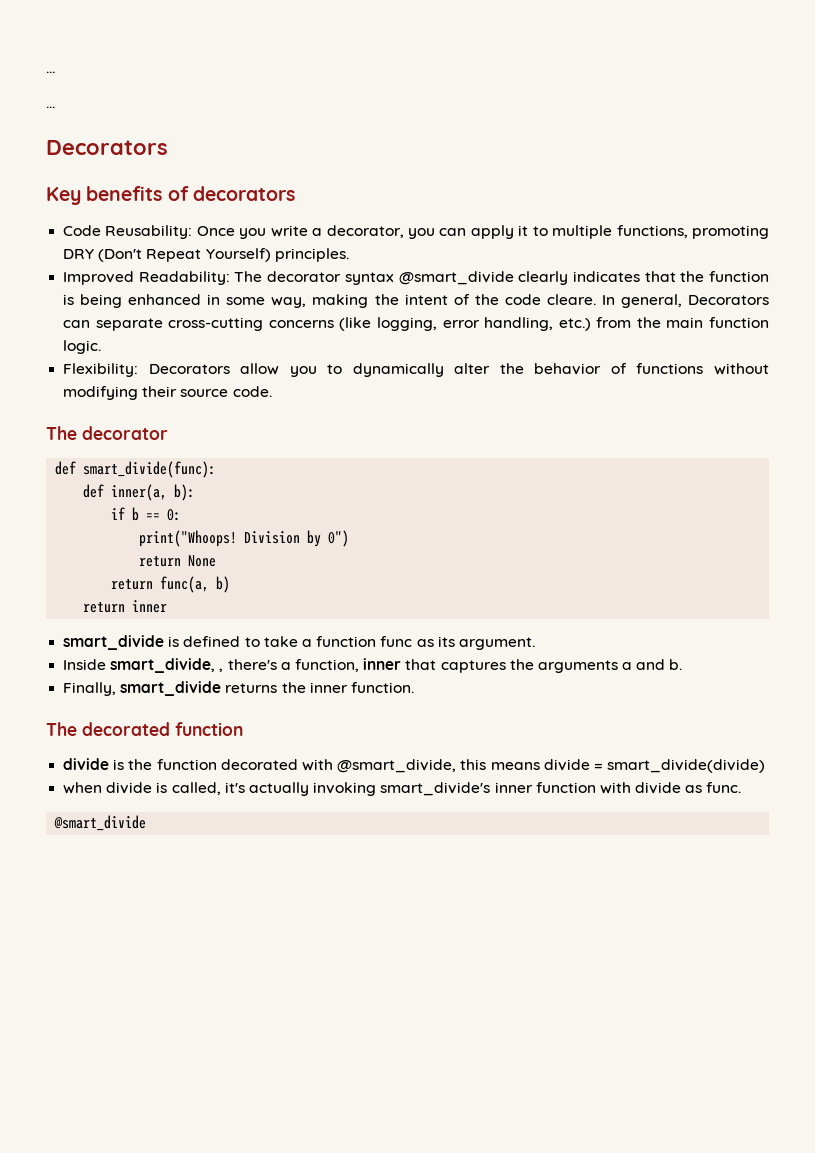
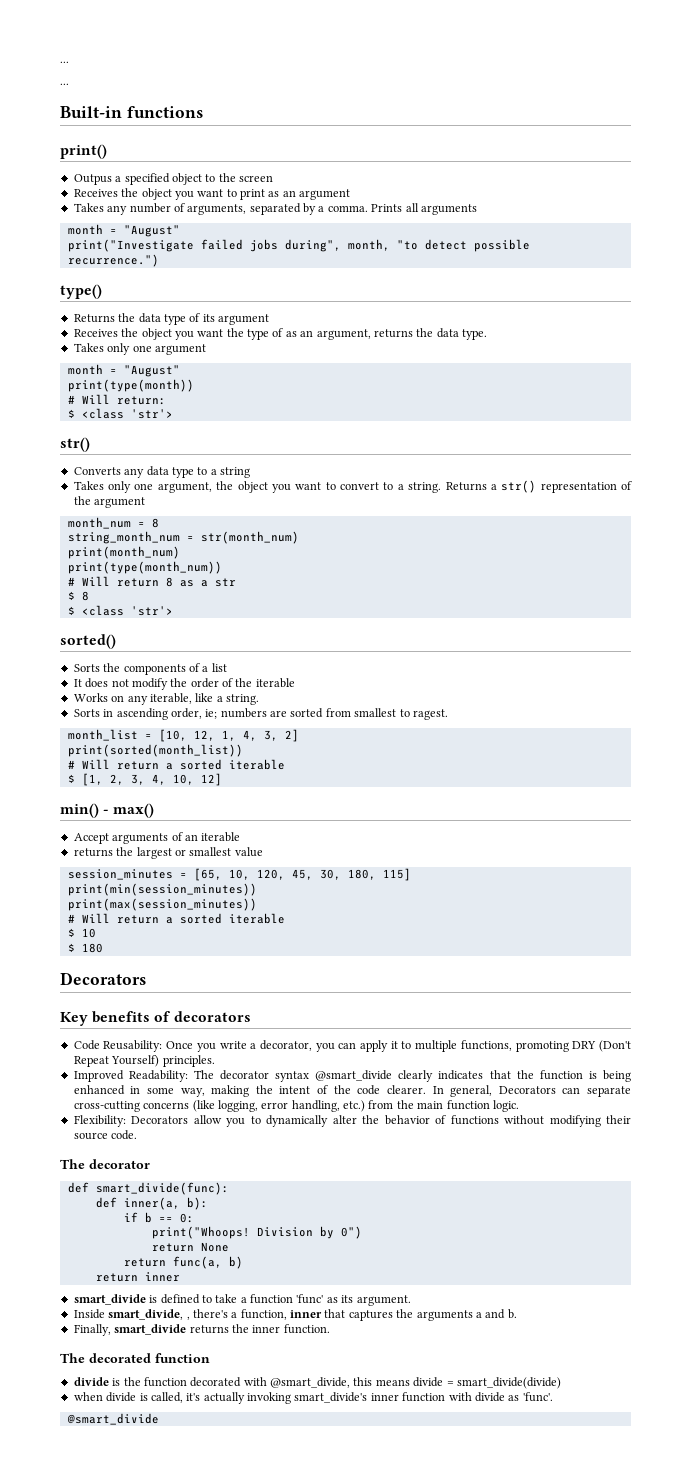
(55, 107) none -> [60,106,203,118] [60,144,107,159] [73,173,273,185] [73,188,351,200] [73,203,477,215] [67,224,180,237] [67,239,530,252] [67,254,159,267] [60,284,102,299] [73,313,269,325] [73,328,487,340] [73,343,206,355] [67,364,180,377] [67,379,194,392] [67,394,166,405] [67,408,173,419] [60,437,90,452] [73,466,250,478] [73,480,633,493] [73,496,146,508] [67,517,159,529] [67,531,299,544] [67,546,180,559] [67,561,222,574] [67,576,236,587] [67,591,89,601] [67,605,173,616] [60,634,116,649] [73,663,227,675] [73,678,295,690] [73,693,259,705] [73,708,448,720] [67,729,299,742] [67,744,243,757] [67,759,285,770] [67,773,222,786] [60,803,155,818] [73,832,241,844] [73,847,263,859] [67,868,411,881] [67,883,257,896] [67,898,257,911] [67,913,285,924] [67,928,96,938] [67,943,103,953] // Built-in functions // print() // Outpus a specified object to the screen // Receives the object you want to print as an argument // Takes any number of arguments, separated by a comma. Prints all arguments // month = "August" // print("Investigate failed jobs during", month, "to detect possible recurrence.") // type() // Returns the data type of its argument // Receives the object you want the type of as an argument, returns the data type. // Takes only one argument // month = "August" // print(type(month)) // # Will return: // $ <class 'str'> // str() // Converts any data type to a string // Takes only one argument, the object you want to convert to a string. Returns a str() representation of the argument // month_num = 8 // string_month_num = str(month_num) // print(month_num) // print(type(month_num)) // # Will return 8 as a str // $ 8 // $ <class 'str'> // sorted() // Sorts the components of a list // It does not modify the order of the iterable // Works on any iterable, like a string. // Sorts in ascending order, ie; numbers are sorted from smallest to ragest. // month_list = [10, 12, 1, 4, 3, 2] // print(sorted(month_list)) // # Will return a sorted iterable // $ [1, 2, 3, 4, 10, 12] // min() - max() // Accept arguments of an iterable // returns the largest or smallest value // session_minutes = [65, 10, 120, 45, 30, 180, 115] // print(min(session_minutes)) // print(max(session_minutes)) // # Will return a sorted iterable // $ 10 // $ 180
[546,294,596,305] cleare. -> [386,1085,426,1094] clearer.
[380,636,413,647] func -> [296,1294,324,1304] 'func'
[706,782,742,793] func. -> [522,1392,553,1402] 'func'.

